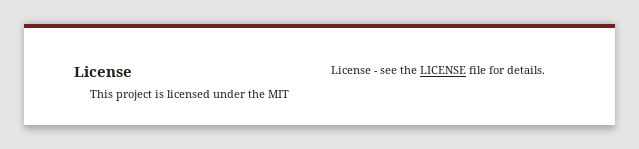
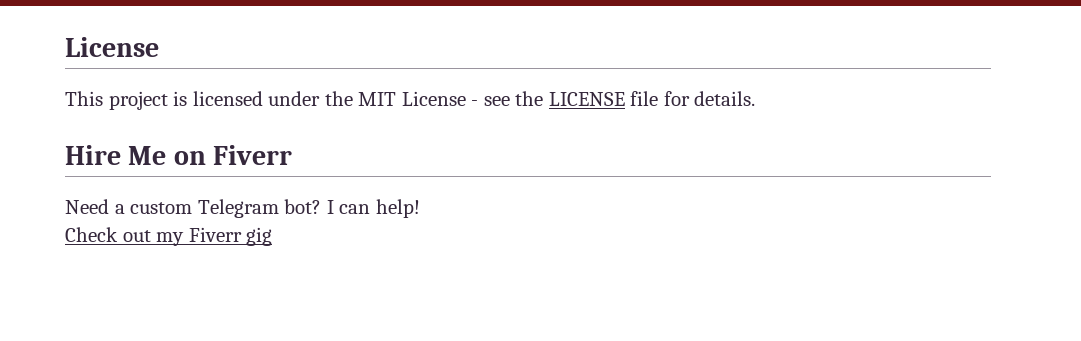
(545, 70) none -> [65,145,293,165] [65,199,420,218] [65,227,273,246] // Hire Me on Fiverr // Need a custom Telegram bot? I can help! // Check out my Fiverr gig

